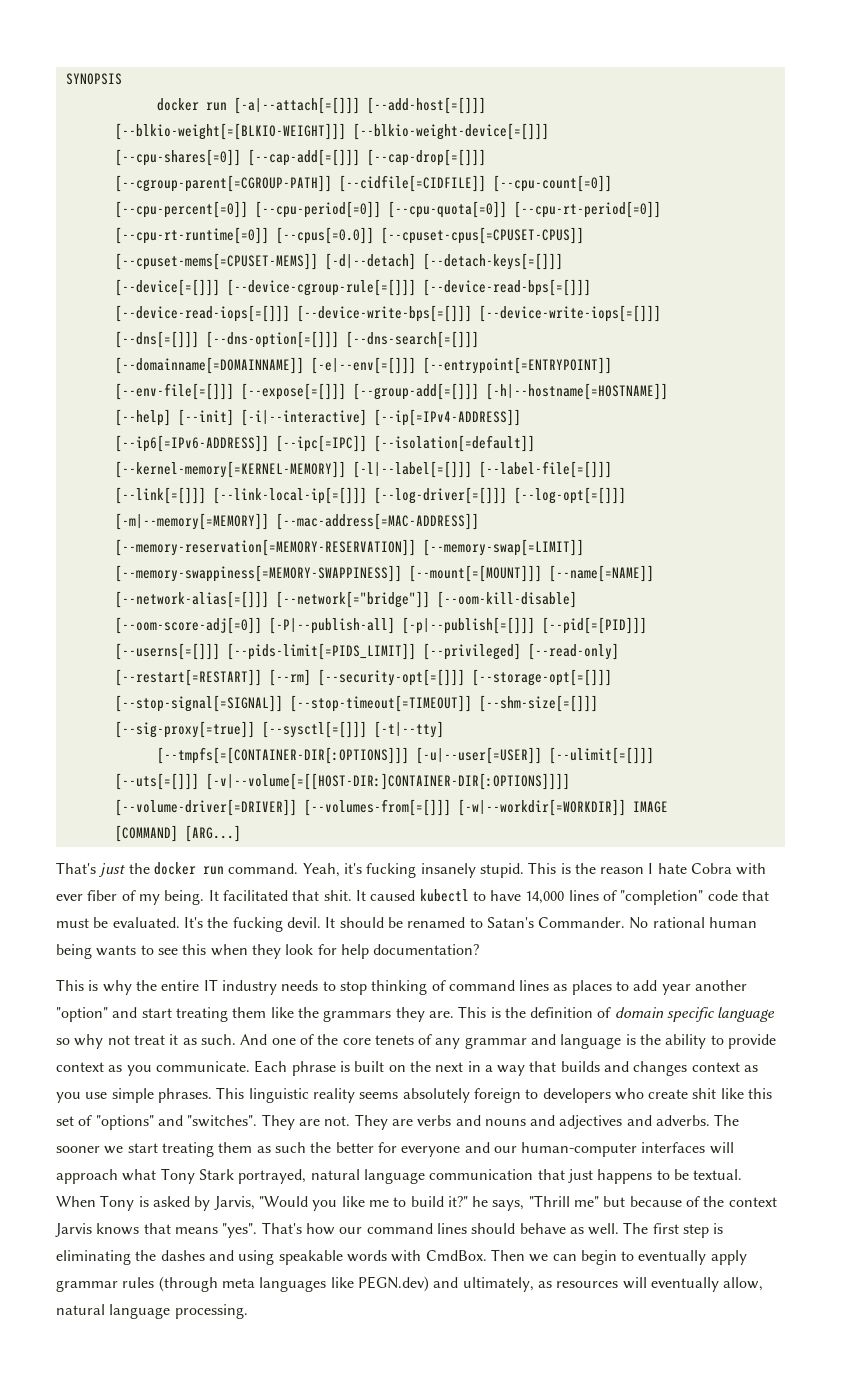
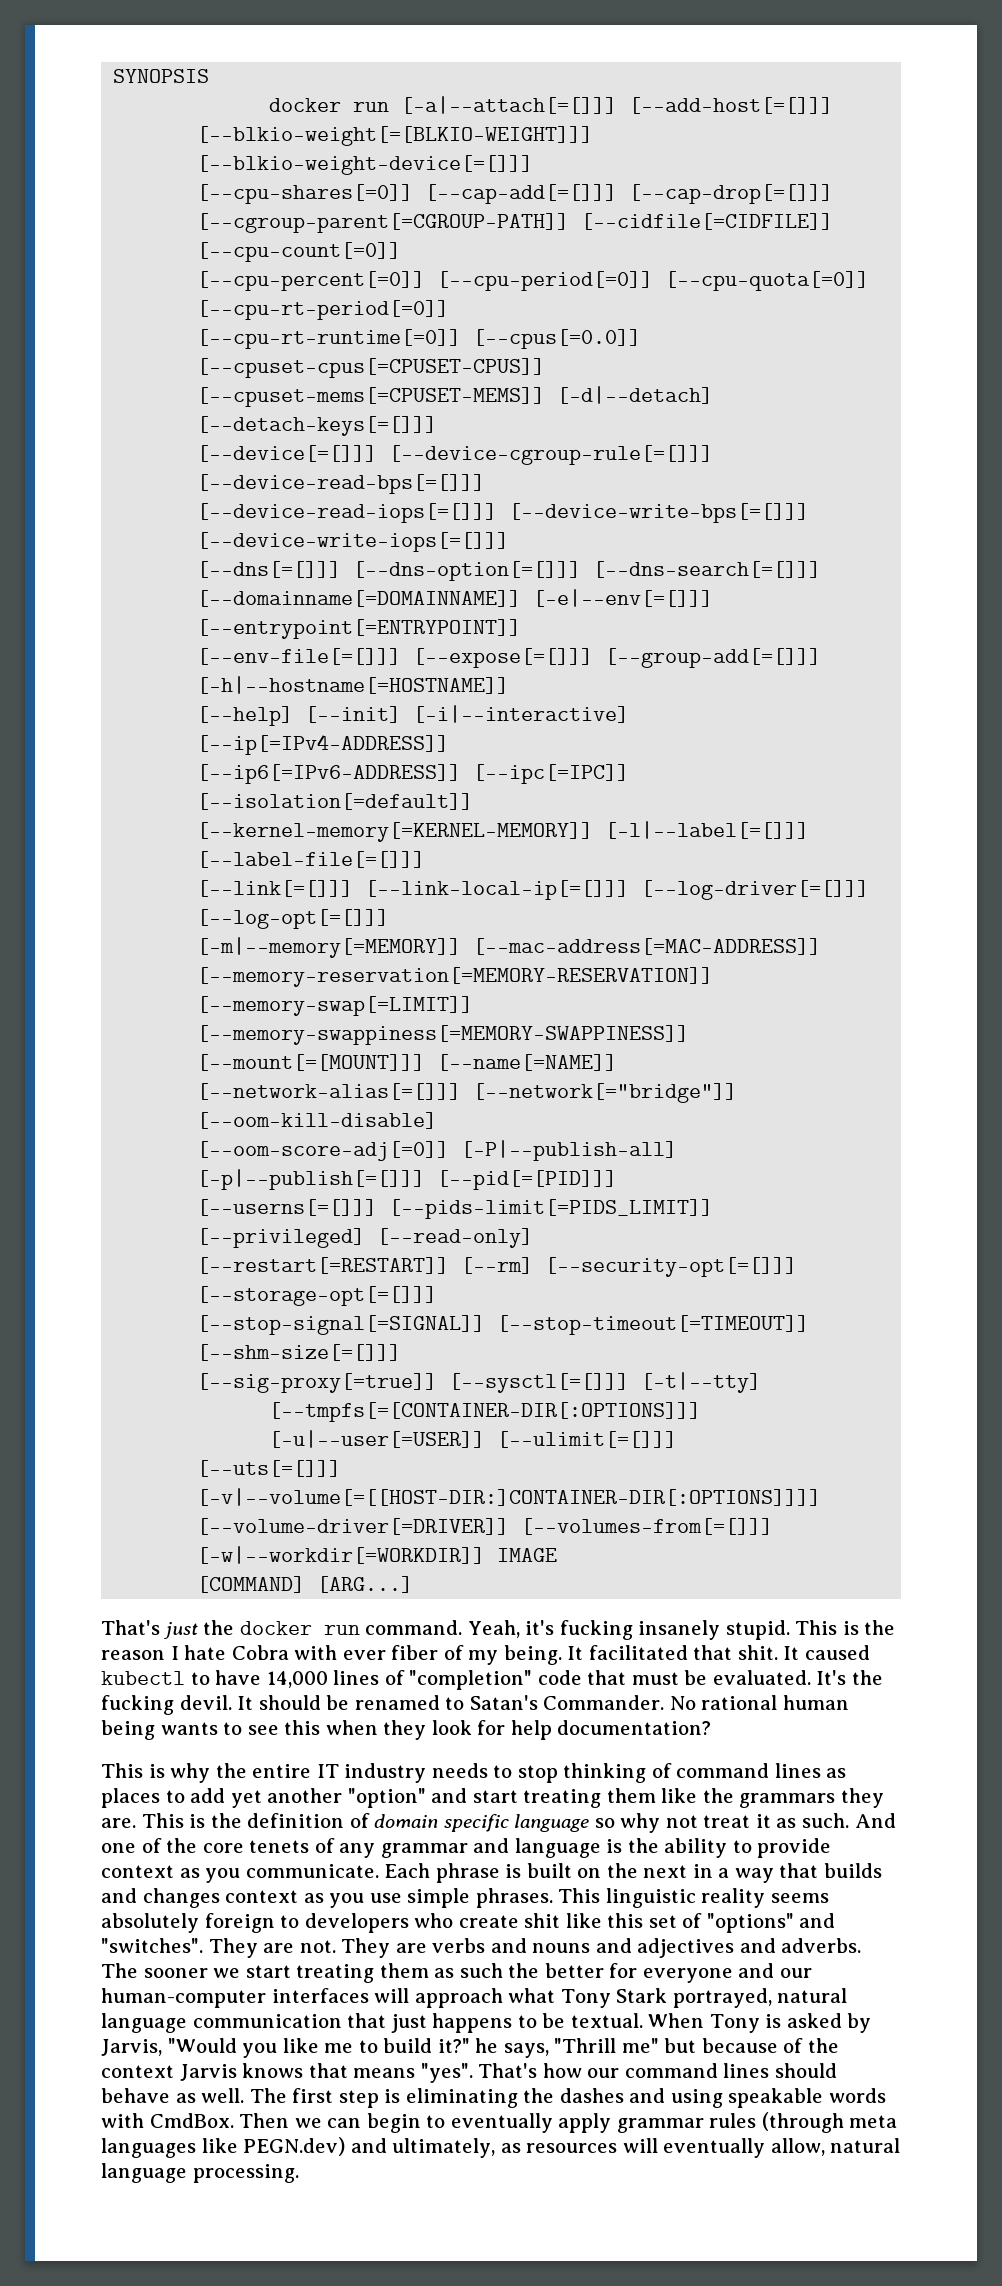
[661,984,691,995] year -> [230,1790,262,1808] yet

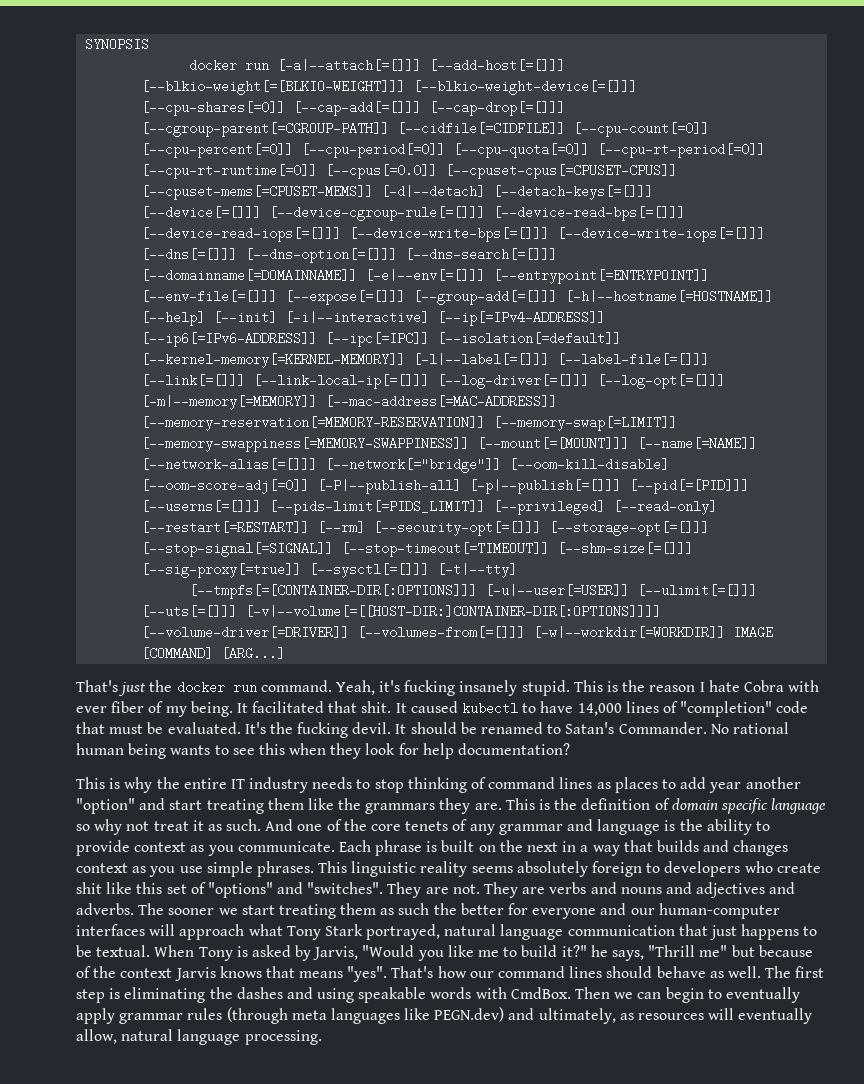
[230,1790,262,1808] yet -> [709,782,742,793] year

